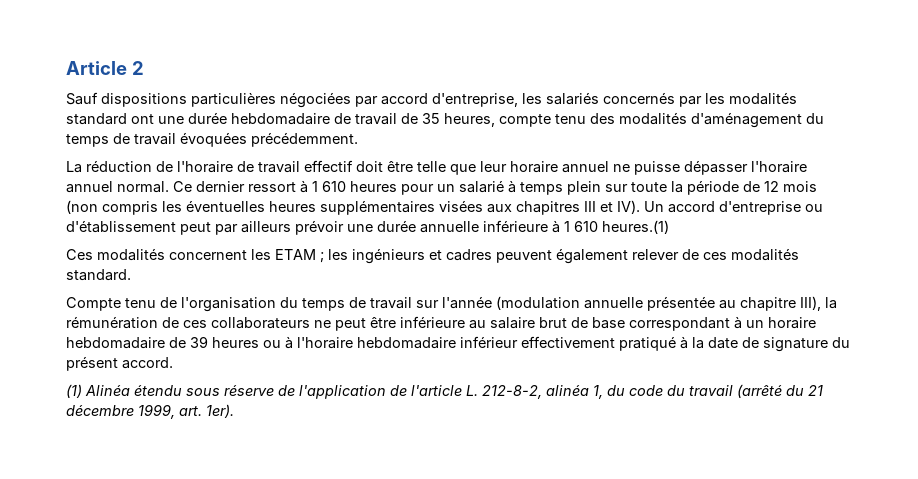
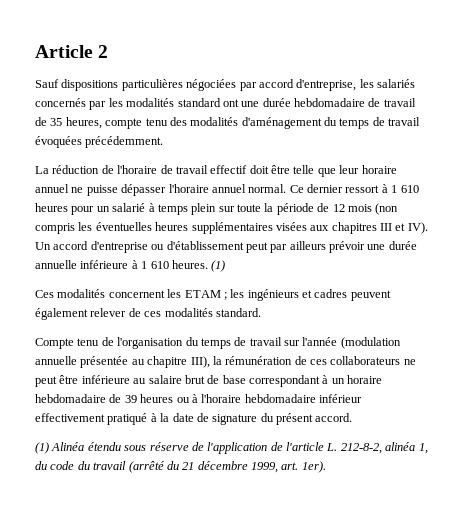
[602,220,669,234] heures.(1) -> [171,260,226,272] heures. (1)

